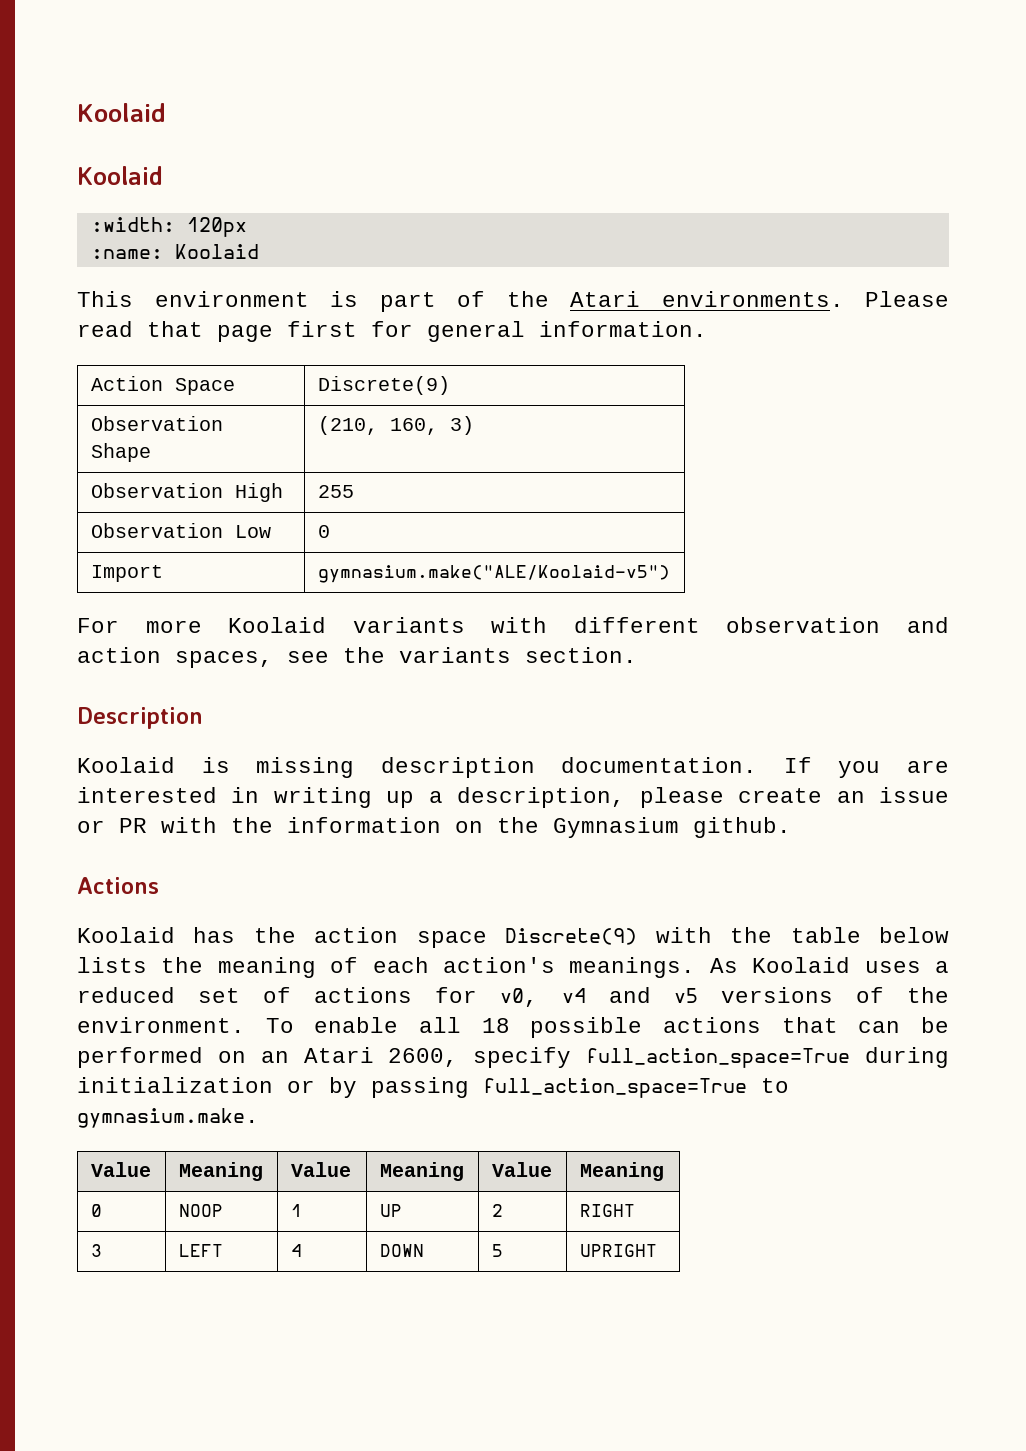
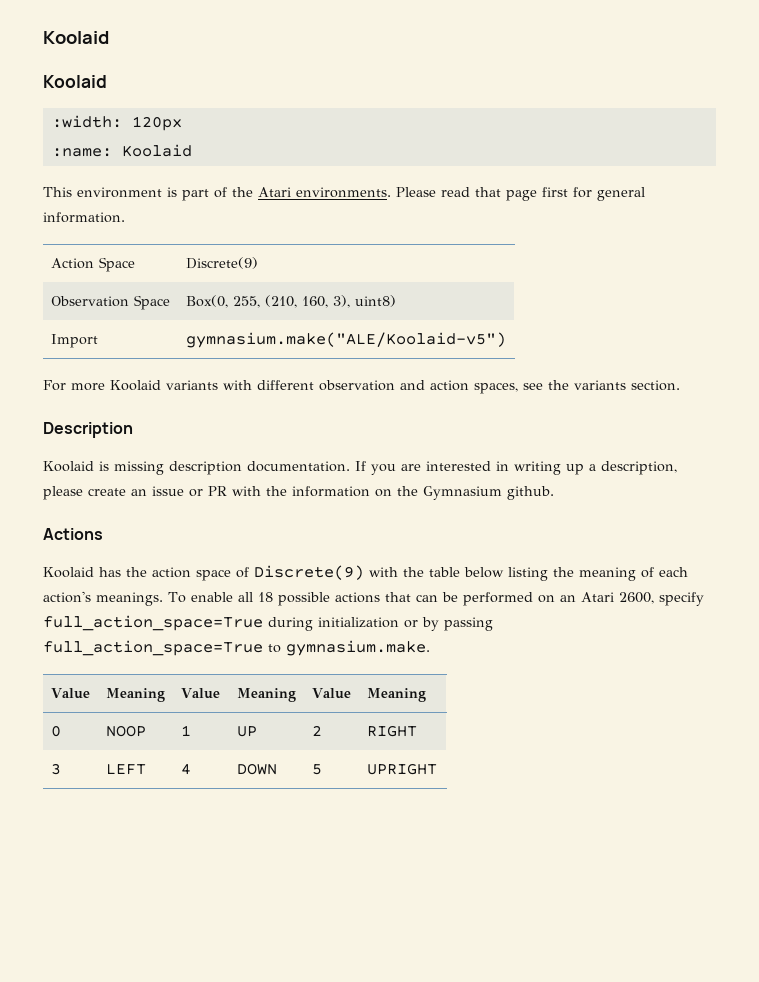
[90,443,151,462] [317,416,474,435] [90,483,283,502] [317,485,354,498] [90,523,271,538] [317,525,330,538] Shape | (210, 160, 3) // Observation High | 255 // Observation Low | 0 -> [133,295,170,310] [185,295,396,308] Space | Box(0, 255, (210, 160, 3), uint8)
(487, 939) none -> [236,567,249,578] of
[77,957,147,973] lists -> [508,567,548,581] listing
[709,957,949,973] [77,987,950,1007] [77,1017,245,1033] As Koolaid uses a reduced set of actions for v0, v4 and v5 versions of the environment. -> (163, 599) none

